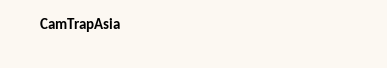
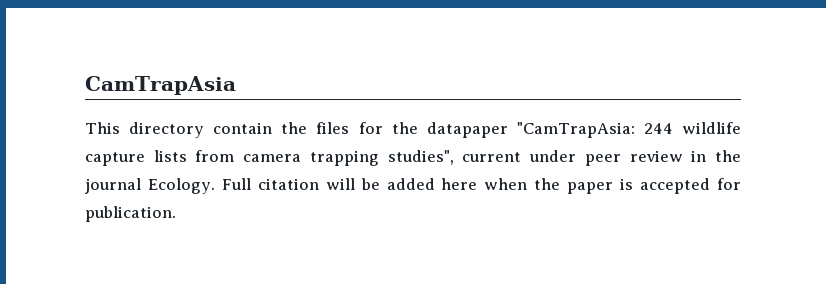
(120, 25) none -> [85,122,741,138] [85,150,742,166] [85,178,741,194] [85,206,176,222] // This directory contain the files for the datapaper "CamTrapAsia: 244 wildlife capture lists from camera trapping studies", current under peer review in the journal Ecology. Full citation will be added here when the paper is accepted for publication.

